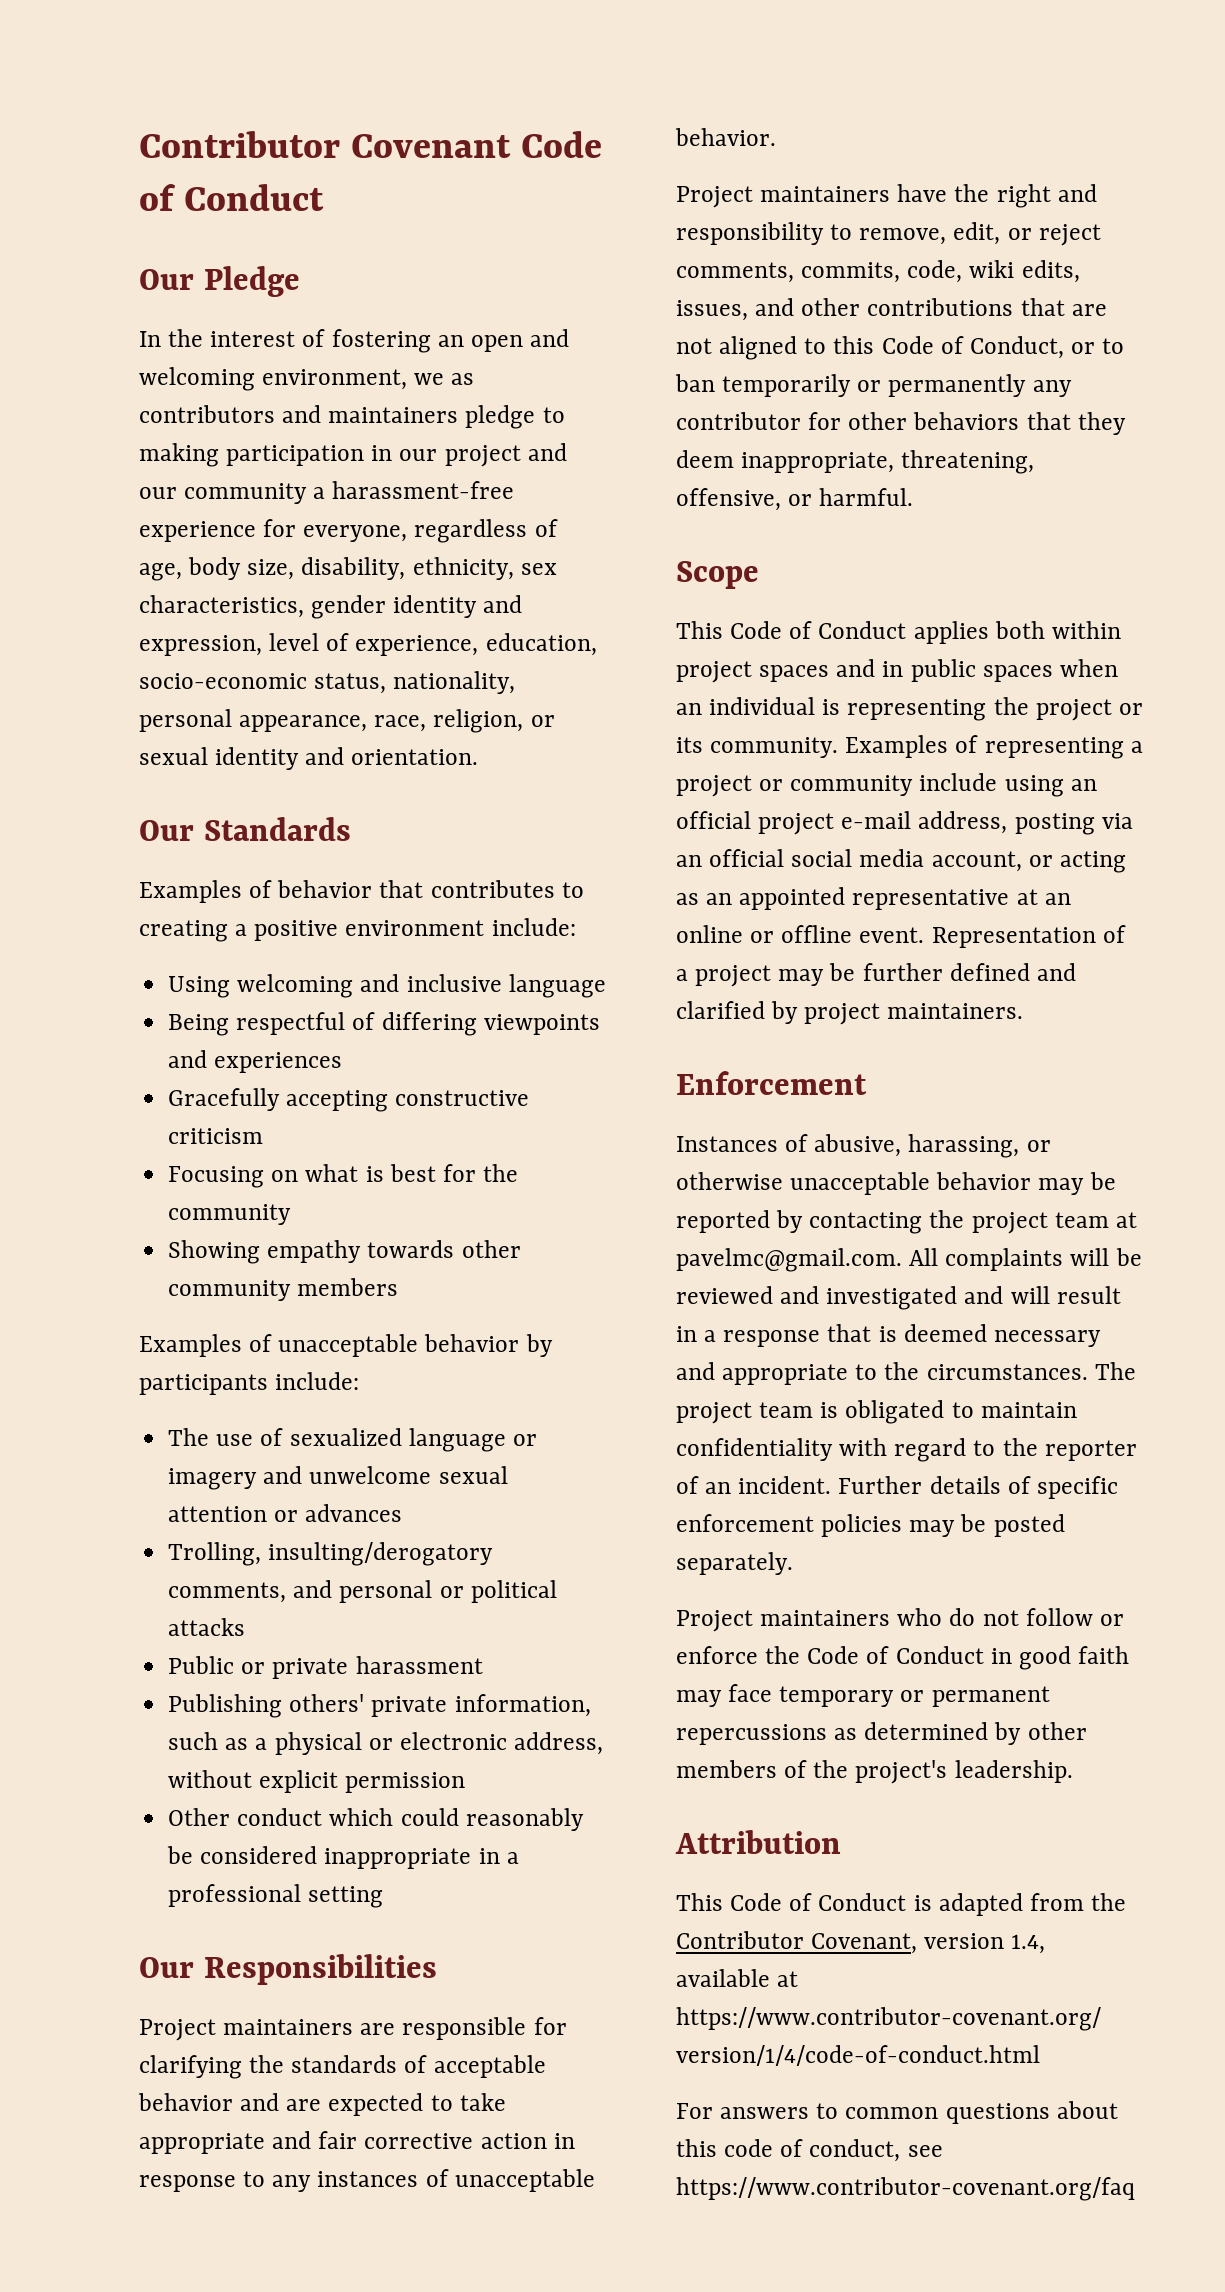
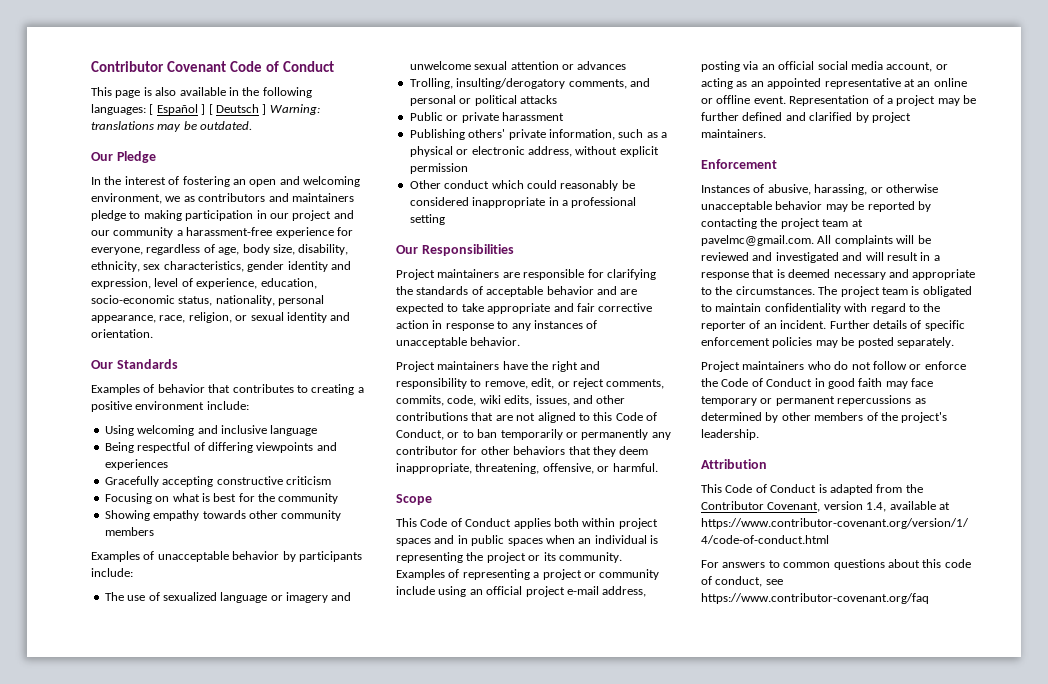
(325, 197) none -> [91,87,312,98] [91,104,320,115] [91,121,253,132] // This page is also available in the following languages: [ Español ] [ Deutsch ] Warning: translations may be outdated.

